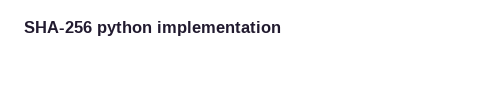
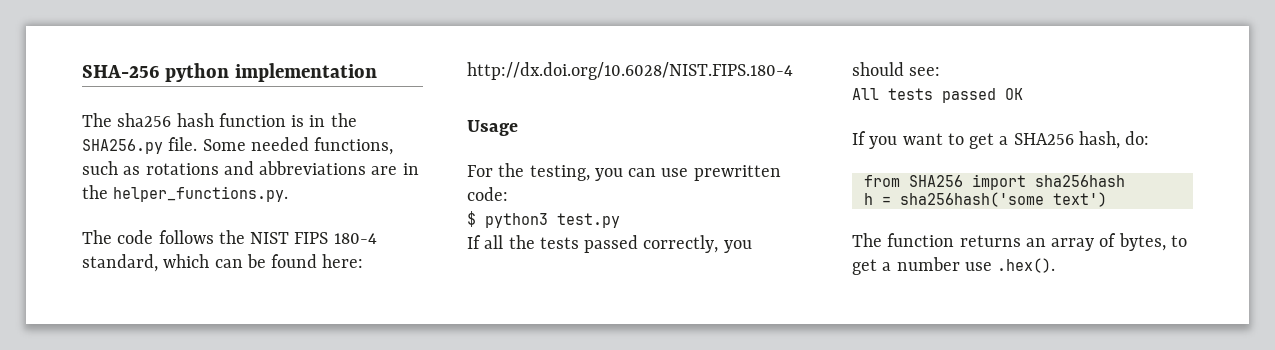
(281, 28) none -> [82,113,357,127] [82,137,394,155] [82,161,419,175] [82,185,289,202] [82,230,377,244] [82,254,364,272] [467,62,793,80] [467,120,518,136] [467,163,781,181] [467,187,508,201] [467,211,620,228] [467,235,752,253] [852,62,941,76] [852,88,1023,103] [852,131,1150,149] [863,174,1125,190] [863,192,1107,207] [852,233,1187,251] [852,257,1056,275] // The sha256 hash function is in the SHA256.py file. Some needed functions, such as rotations and abbreviations are in the helper_functions.py. // The code follows the NIST FIPS 180-4 standard, which can be found here: http://dx.doi.org/10.6028/NIST.FIPS.180-4 // Usage // For the testing, you can use prewritten code: // $ python3 test.py // If all the tests passed correctly, you should see: // All tests passed OK // If you want to get a SHA256 hash, do: // from SHA256 import sha256hash // h = sha256hash('some text') // The function returns an array of bytes, to get a number use .hex().

